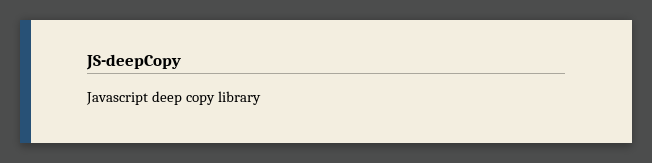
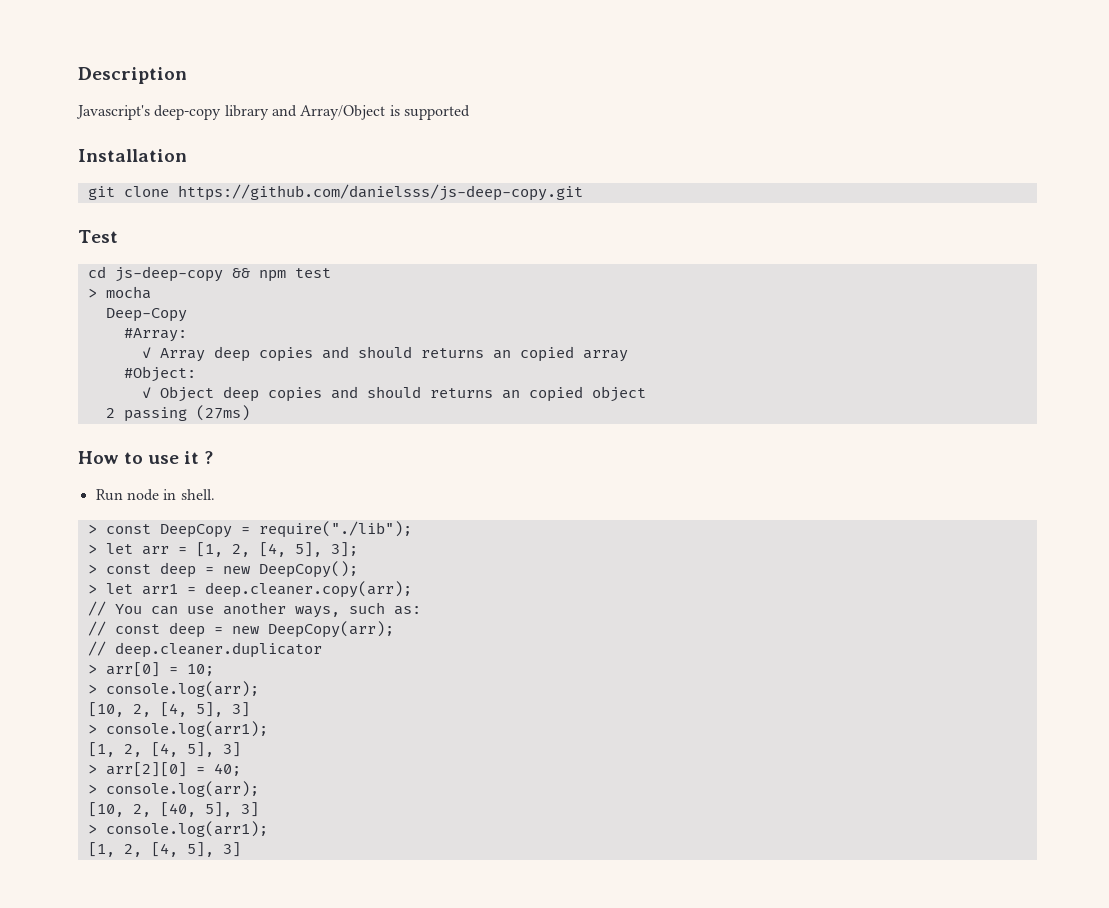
[86,54,181,70] [86,91,261,105] JS-deepCopy // Javascript deep copy library -> [78,67,187,84] [76,105,470,120] [78,149,187,162] [87,184,583,201] [78,230,118,243] [87,266,331,282] [87,286,151,299] [105,308,187,322] [123,328,187,342] [141,346,628,362] [123,366,196,382] [141,386,646,402] [105,405,250,422] [78,451,213,464] [95,489,215,501] [87,521,412,538] [87,542,358,557] [87,561,358,578] [87,581,412,598] [87,601,421,618] [87,621,394,638] [87,641,322,658] [87,662,214,677] [87,681,259,697] [87,702,250,717] [87,721,268,737] [87,742,241,757] [87,762,241,777] [87,781,259,797] [87,802,259,817] [87,821,268,837] [87,842,241,857] Description // Javascript's deep-copy library and Array/Object is supported // Installation // git clone https://github.com/danielsss/js-deep-copy.git // Test // cd js-deep-copy && npm test // > mocha // Deep-Copy // #Array: // ✓ Array deep copies and should returns an copied array // #Object: // ✓ Object deep copies and should returns an copied object // 2 passing (27ms) // How to use it ? // Run node in shell. // > const DeepCopy = require("./lib"); // > let arr = [1, 2, [4, 5], 3]; // > const deep = new DeepCopy(); // > let arr1 = deep.cleaner.copy(arr); // // You can use another ways, such as: // // const deep = new DeepCopy(arr); // // deep.cleaner.duplicator // > arr[0] = 10; // > console.log(arr); // [10, 2, [4, 5], 3] // > console.log(arr1); // [1, 2, [4, 5], 3] // > arr[2][0] = 40; // > console.log(arr); // [10, 2, [40, 5], 3] // > console.log(arr1); // [1, 2, [4, 5], 3]

